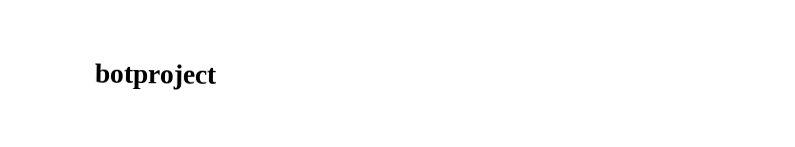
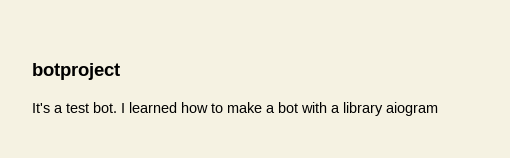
(218, 76) none -> [32,102,438,116] // It's a test bot. I learned how to make a bot with a library aiogram

